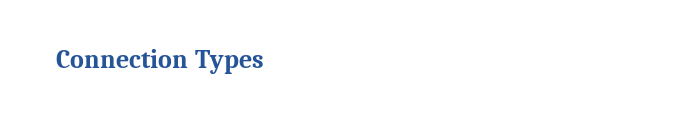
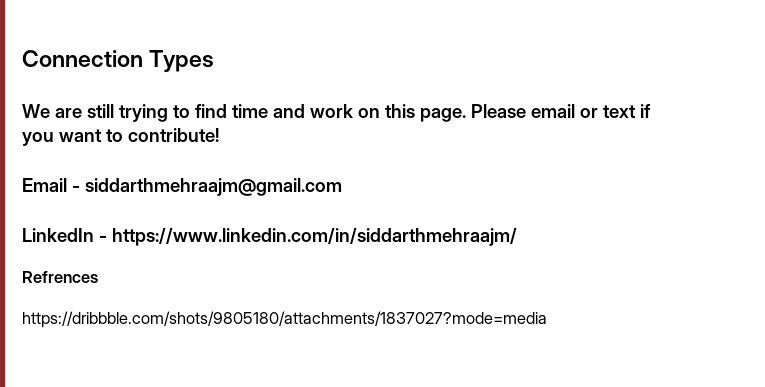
(264, 62) none -> [22,104,651,122] [22,128,219,146] [22,178,342,196] [22,227,517,246] [22,271,98,283] [22,311,547,328] // We are still trying to find time and work on this page. Please email or text if you want to contribute! // Email - siddarthmehraajm@gmail.com // LinkedIn - https://www.linkedin.com/in/siddarthmehraajm/ // Refrences // https://dribbble.com/shots/9805180/attachments/1837027?mode=media

